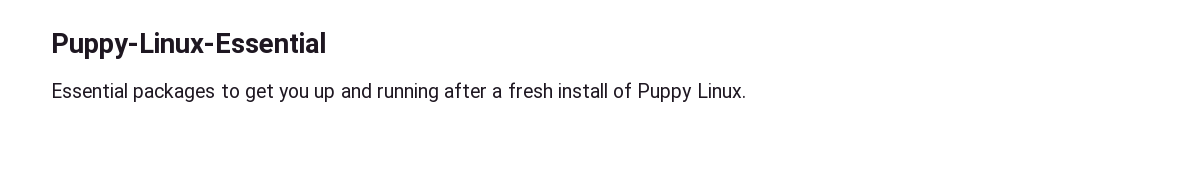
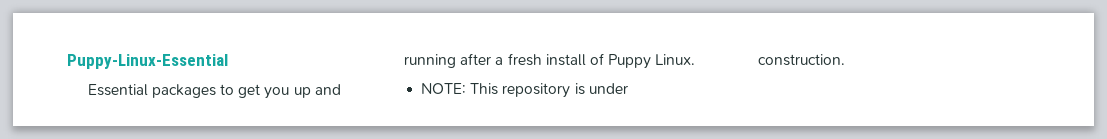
(746, 90) none -> [421,83,628,98] [758,54,846,66] // NOTE: This repository is under construction.

